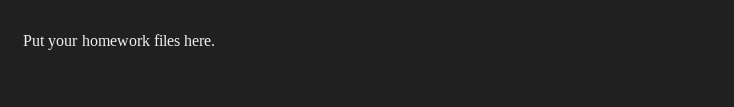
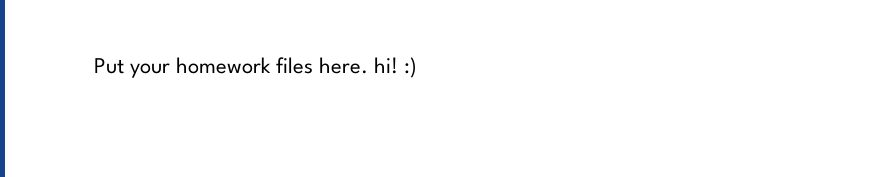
(216, 40) none -> [374,57,418,78] hi! :)

